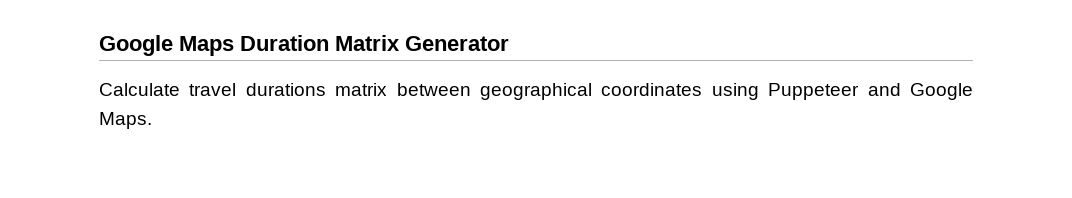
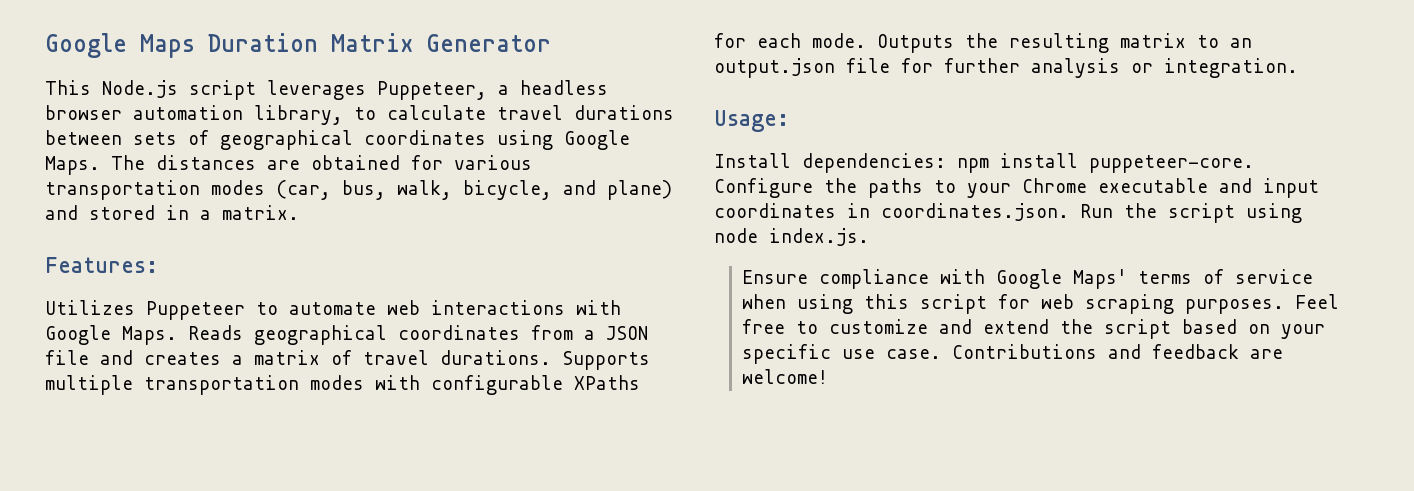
[99,83,973,100] [99,112,152,129] Calculate travel durations matrix between geographical coordinates using Puppeteer and Google Maps. -> [45,80,608,100] [45,105,674,125] [45,130,630,150] [45,155,532,175] [45,180,672,200] [45,205,299,220] [45,257,158,273] [45,300,621,320] [45,325,648,345] [45,350,650,370] [45,375,640,395] [714,33,1252,53] [714,58,1298,78] [714,110,789,132] [714,153,1254,173] [714,178,1319,198] [714,203,1302,223] [714,228,869,246] [742,269,1314,289] [742,294,1340,314] [742,319,1326,339] [742,344,1284,364] [742,369,829,384] This Node.js script leverages Puppeteer, a headless browser automation library, to calculate travel durations between sets of geographical coordinates using Google Maps. The distances are obtained for various transportation modes (car, bus, walk, bicycle, and plane) and stored in a matrix. // Features: // Utilizes Puppeteer to automate web interactions with Google Maps. Reads geographical coordinates from a JSON file and creates a matrix of travel durations. Supports multiple transportation modes with configurable XPaths for each mode. Outputs the resulting matrix to an output.json file for further analysis or integration. // Usage: // Install dependencies: npm install puppeteer-core. Configure the paths to your Chrome executable and input coordinates in coordinates.json. Run the script using node index.js. // Ensure compliance with Google Maps' terms of service when using this script for web scraping purposes. Feel free to customize and extend the script based on your specific use case. Contributions and feedback are welcome!

